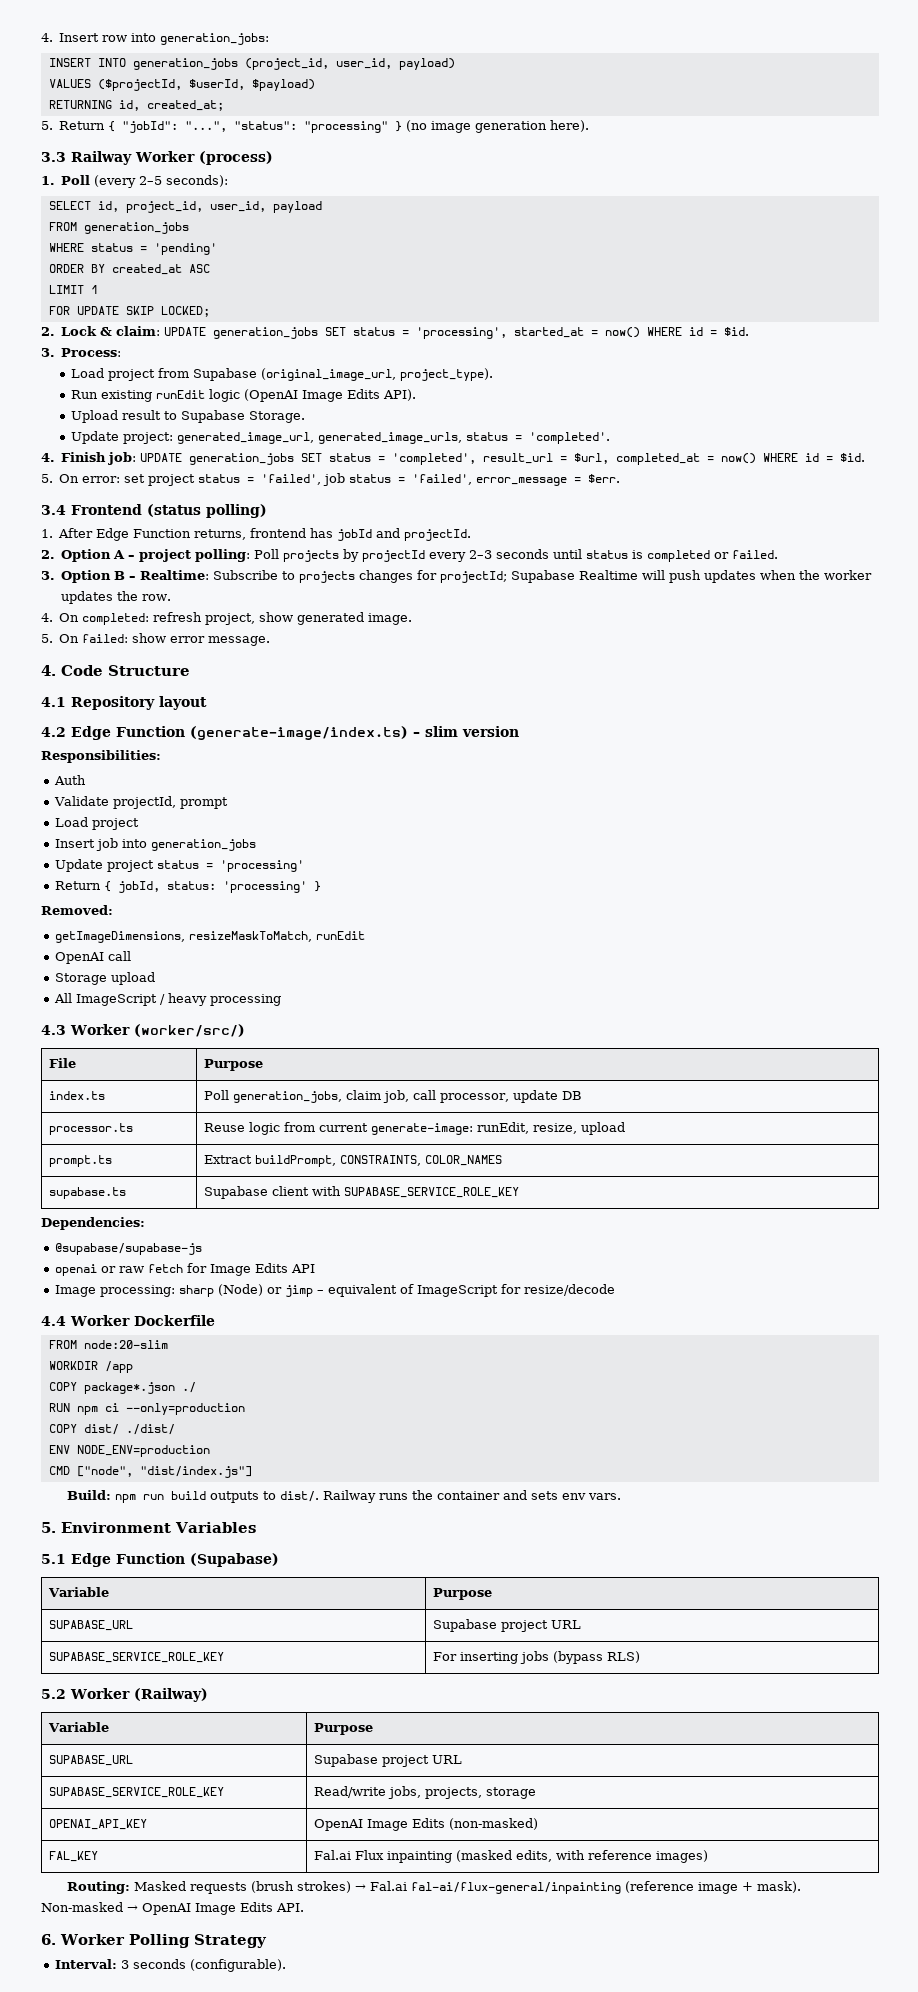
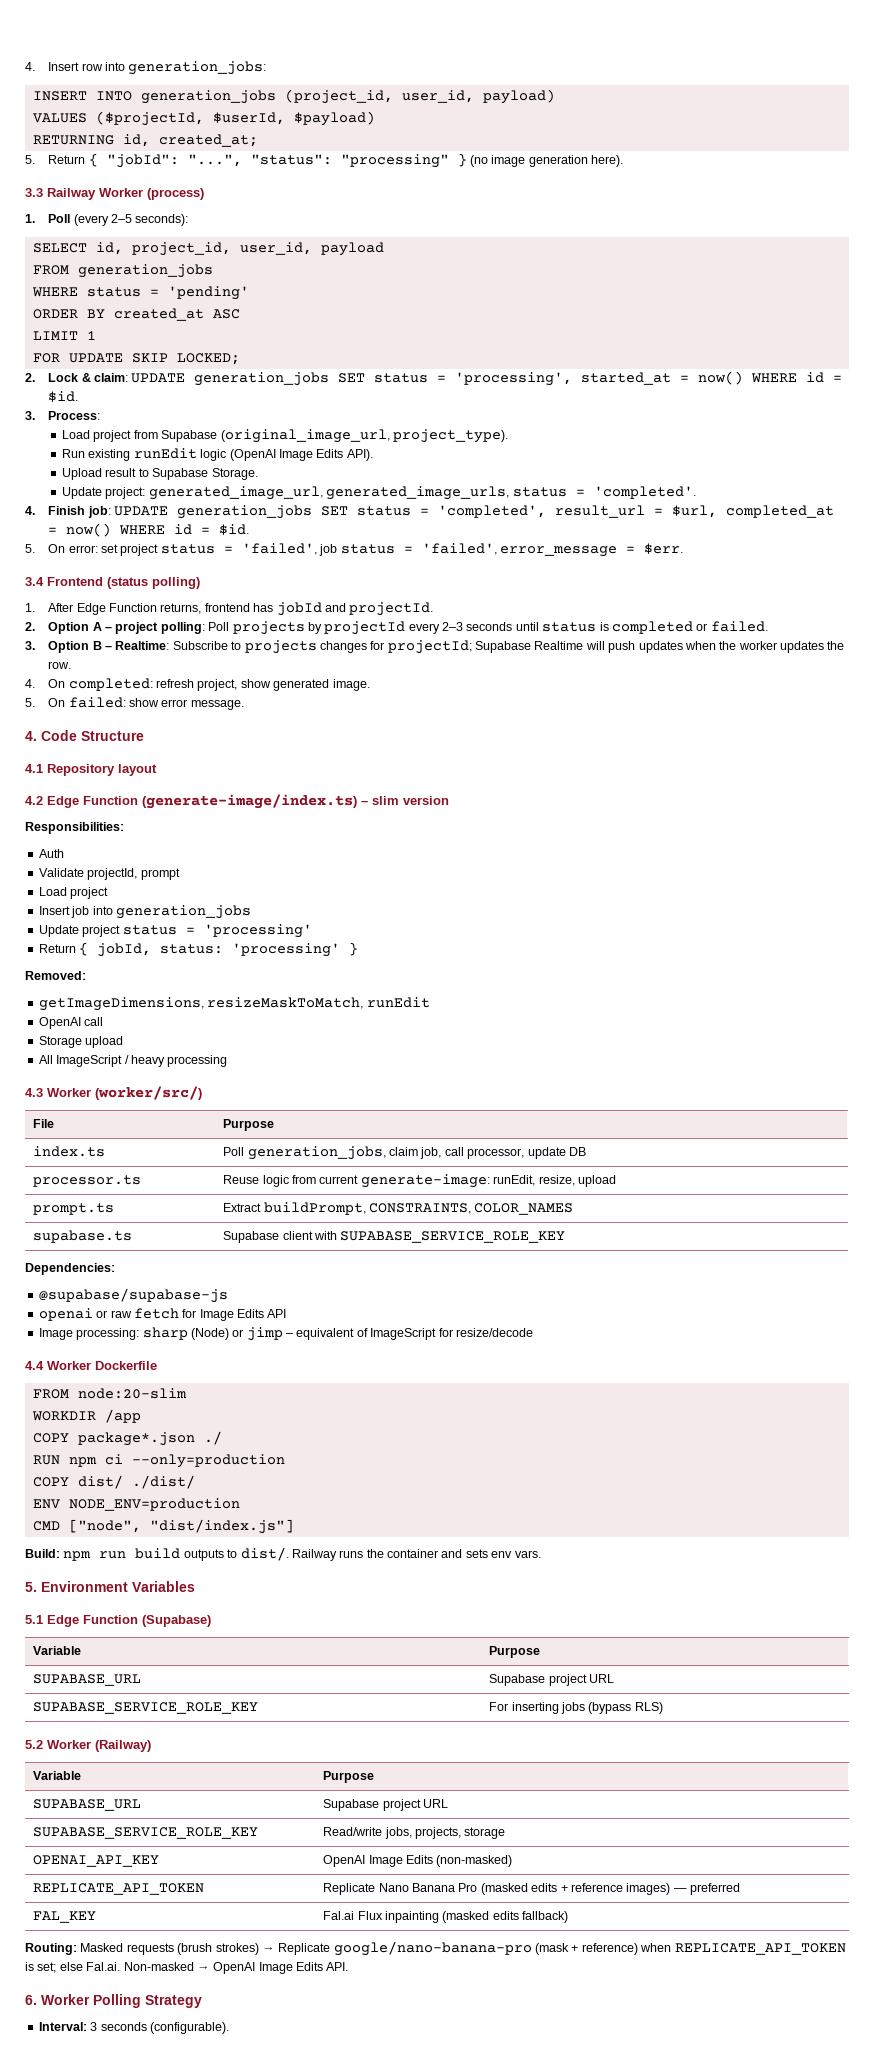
(538, 1824) none -> [33,1883,205,1895] [323,1883,741,1895] // REPLICATE_API_TOKEN | Replicate Nano Banana Pro (masked edits + reference images) — preferred
[515,1850,708,1863] edits, with reference images) -> [492,1911,569,1923] edits fallback)
[370,1881,802,1894] Fal.ai fal-ai/flux-general/inpainting (reference image + mask). -> [278,1941,846,1956] [25,1962,121,1973] Replicate google/nano-banana-pro (mask + reference) when REPLICATE_API_TOKEN is set; else Fal.ai.

